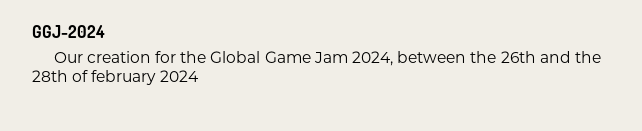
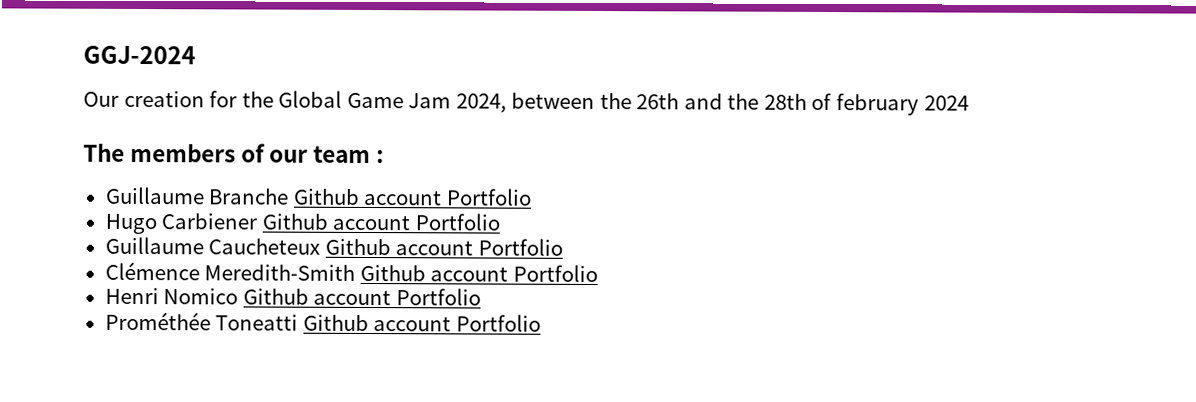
(199, 76) none -> [83,142,385,164] [104,186,532,206] [104,213,500,235] [104,236,563,256] [104,261,598,282] [104,287,481,306] [104,311,541,332] // The members of our team : // Guillaume Branche Github account Portfolio // Hugo Carbiener Github account Portfolio // Guillaume Caucheteux Github account Portfolio // Clémence Meredith-Smith Github account Portfolio // Henri Nomico Github account Portfolio // Prométhée Toneatti Github account Portfolio

